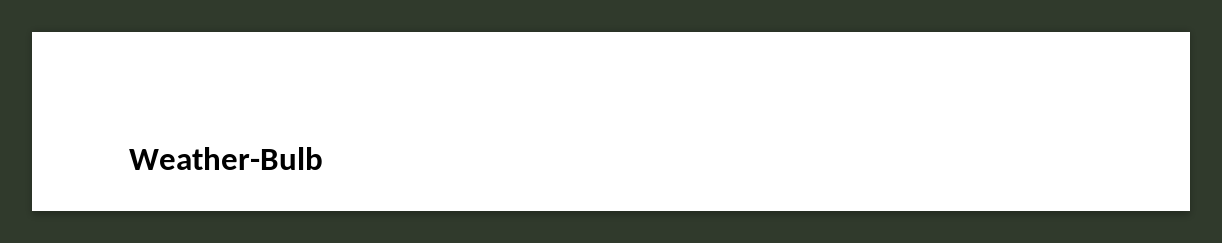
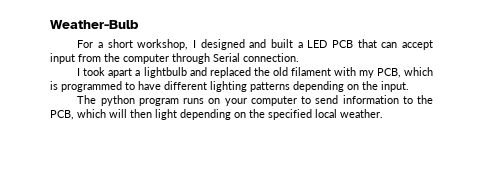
(323, 158) none -> [77,39,433,50] [50,53,299,64] [77,67,434,78] [50,81,409,92] [77,95,433,106] [50,109,383,120] // For a short workshop, I designed and built a LED PCB that can accept input from the computer through Serial connection. // I took apart a lightbulb and replaced the old filament with my PCB, which is programmed to have different lighting patterns depending on the input. // The python program runs on your computer to send information to the PCB, which will then light depending on the specified local weather.

